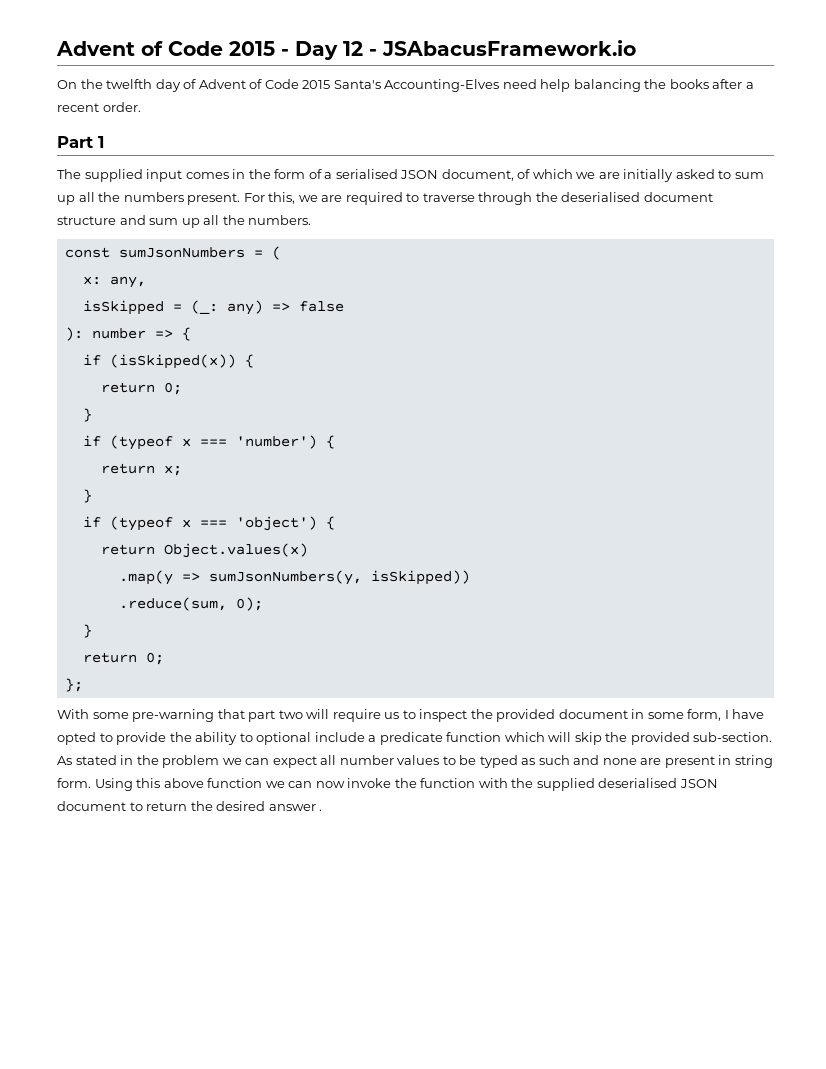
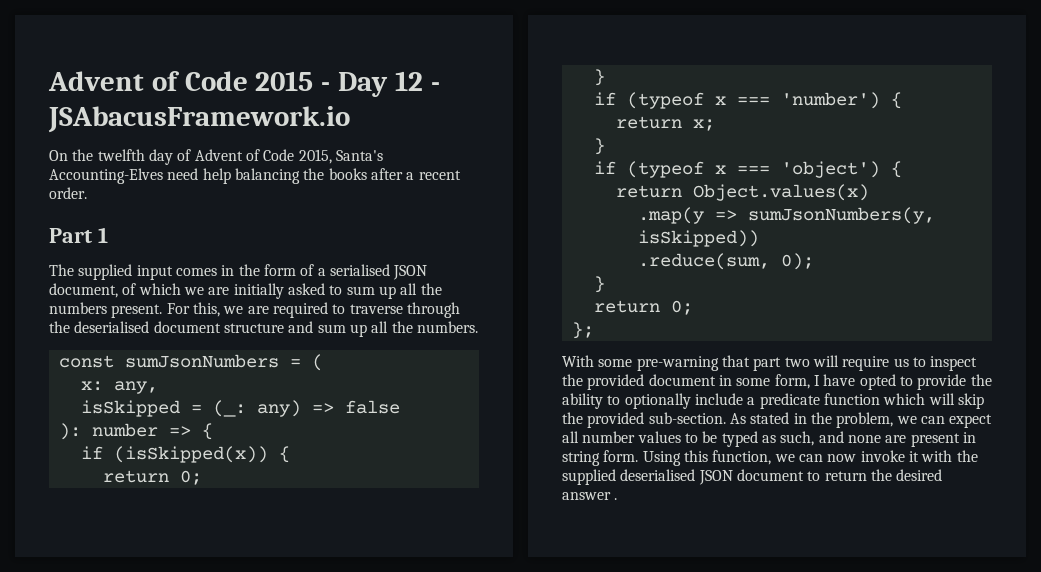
[302,80,331,89] 2015 -> [298,149,332,164] 2015,
[256,732,312,745] optional -> [624,393,691,409] optionally
[162,755,220,768] problem -> [836,412,894,428] problem,
[538,755,570,765] such -> [780,431,815,446] such,
[163,778,263,788] above function -> [712,450,772,465] function,
[394,778,476,788] the function -> [908,451,919,462] it

